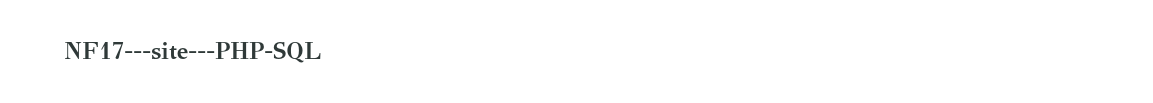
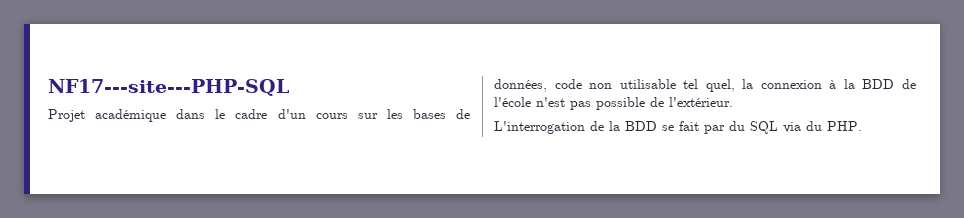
(322, 52) none -> [48,109,471,122] [494,79,916,92] [494,97,733,110] [494,121,862,134] // Projet académique dans le cadre d'un cours sur les bases de données, code non utilisable tel quel, la connexion à la BDD de l'école n'est pas possible de l'extérieur. // L'interrogation de la BDD se fait par du SQL via du PHP.

